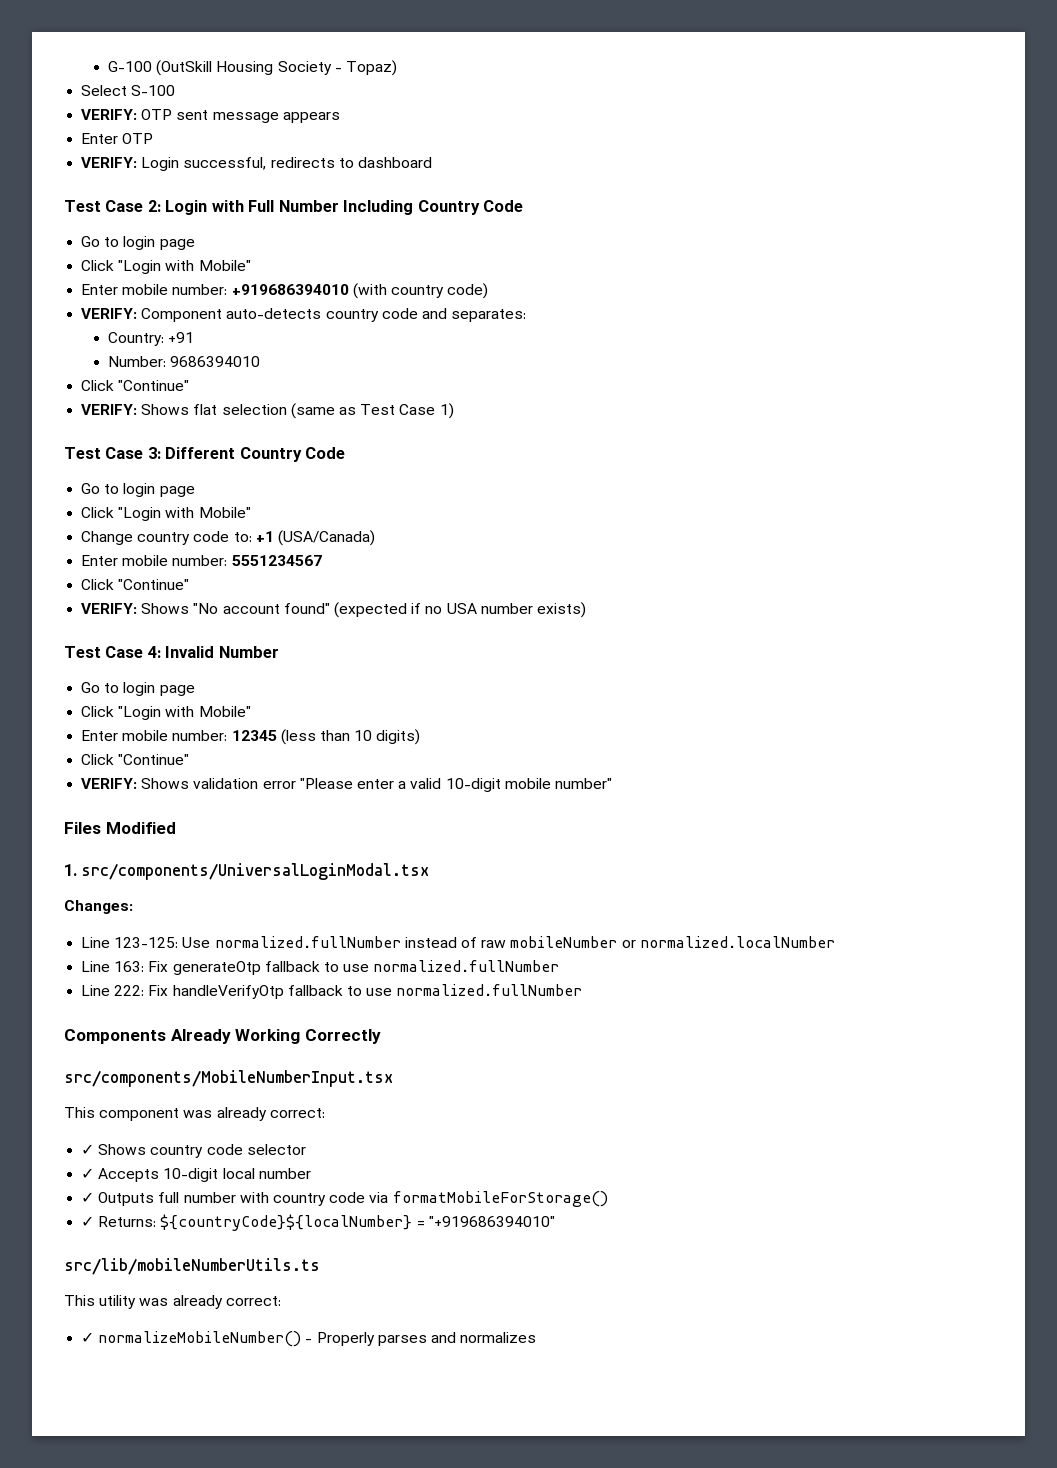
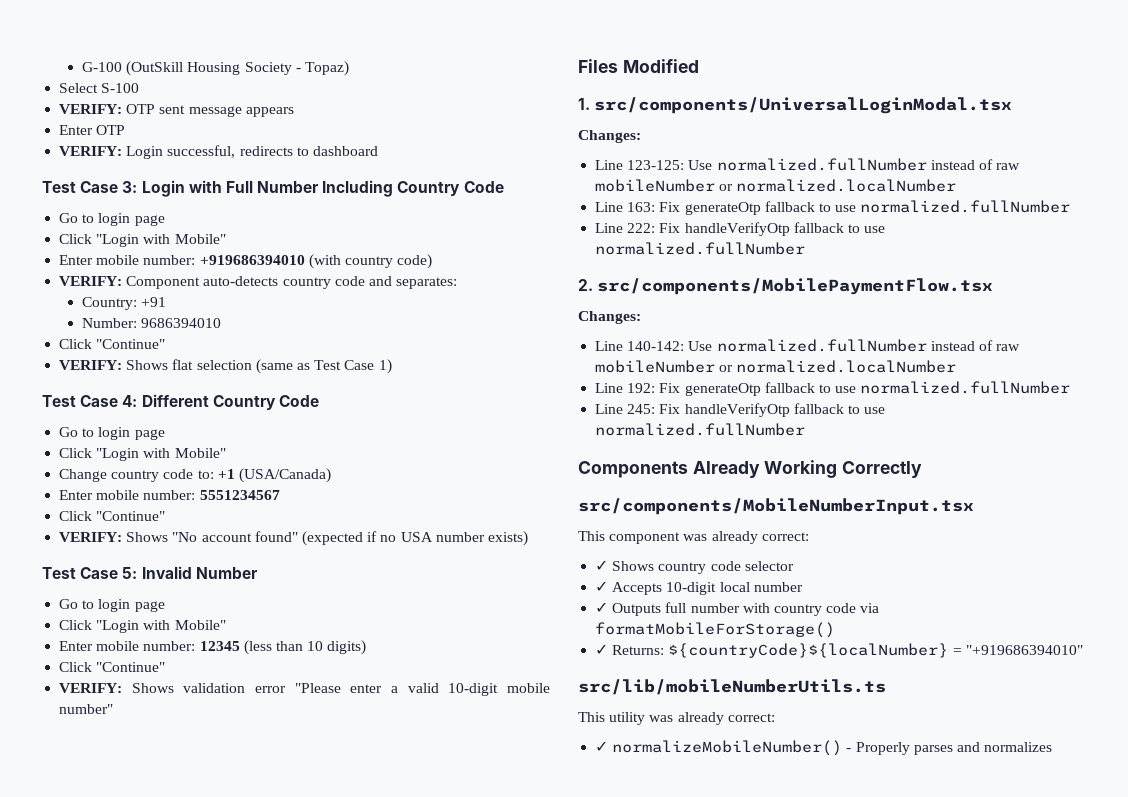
[147,200,161,212] 2: -> [122,181,138,193] 3:
[147,447,161,459] 3: -> [122,395,138,407] 4:
[147,646,161,658] 4: -> [122,567,138,579] 5:
(583, 990) none -> [578,278,994,295] [578,311,641,324] [595,339,1021,352] [595,360,957,373] [595,381,1071,396] [595,403,886,417] [595,423,806,436] // 2. src/components/MobilePaymentFlow.tsx // Changes: // Line 140-142: Use normalized.fullNumber instead of raw mobileNumber or normalized.localNumber // Line 192: Fix generateOtp fallback to use normalized.fullNumber // Line 245: Fix handleVerifyOtp fallback to use normalized.fullNumber

